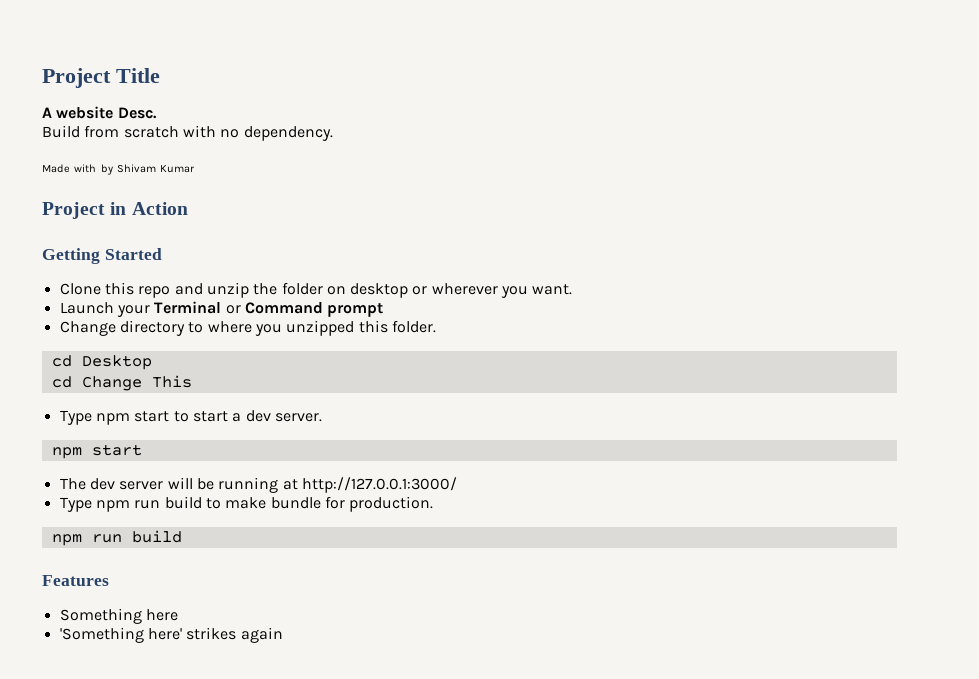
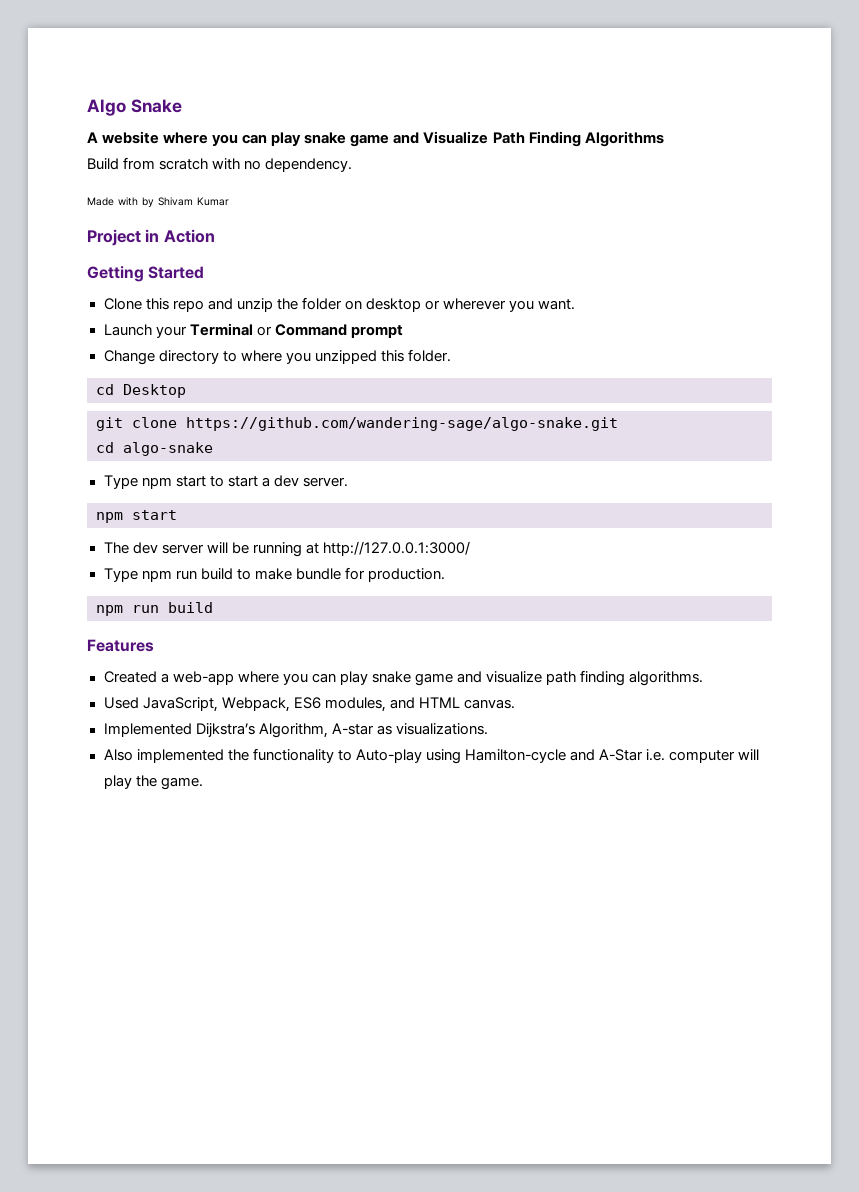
[42,68,160,88] Project Title -> [87,99,182,116] Algo Snake
[117,107,157,119] Desc. -> [163,131,664,147] where you can play snake game and Visualize Path Finding Algorithms
[51,375,192,391] // cd Change This -> [96,417,618,431] [96,442,213,456] // git clone https://github.com/wandering-sage/algo-snake.git // cd algo-snake
[59,608,178,624] [59,627,283,643] Something here // 'Something here' strikes again -> [103,670,704,686] [103,697,515,712] [103,723,488,738] [103,748,760,764] [103,775,203,790] Created a web-app where you can play snake game and visualize path finding algorithms. // Used JavaScript, Webpack, ES6 modules, and HTML canvas. // Implemented Dijkstra’s Algorithm, A-star as visualizations. // Also implemented the functionality to Auto-play using Hamilton-cycle and A-Star i.e. computer will play the game.

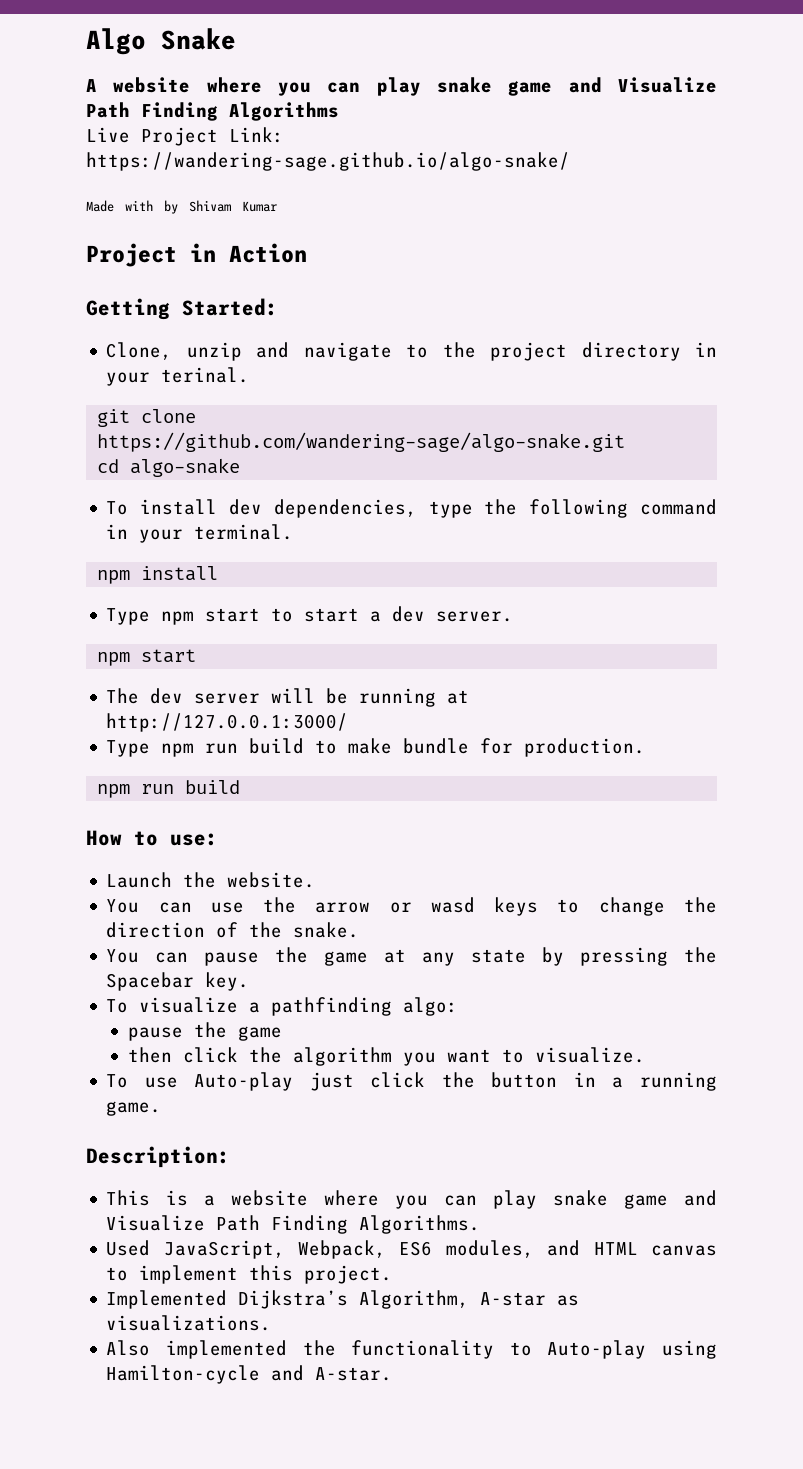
[87,157,353,172] Build from scratch with no dependency. -> [86,127,284,146] [86,152,570,171] Live Project Link: https://wandering-sage.github.io/algo-snake/
[148,266,205,279] [103,297,576,312] [103,323,403,338] [103,349,451,365] [96,384,186,398] Started // Clone this repo and unzip the folder on desktop or wherever you want. // Launch your Terminal or Command prompt // Change directory to where you unzipped this folder. // cd Desktop -> [182,298,278,316] [106,342,717,361] [106,367,250,386] Started: // Clone, unzip and navigate to the project directory in your terinal.
(213, 449) none -> [106,499,717,518] [106,524,294,543] [97,566,219,584] // To install dev dependencies, type the following command in your terminal. // npm install
[87,639,154,652] [103,670,704,686] Features // Created a web-app where you can play snake game and visualize path finding algorithms. -> [86,830,218,846] [106,872,316,888] [106,897,717,916] [106,922,360,938] [106,947,717,966] [106,972,250,991] [106,997,459,1016] [128,1022,283,1041] [128,1047,646,1066] [106,1072,717,1091] [106,1101,162,1116] [86,1146,230,1168] [106,1190,717,1209] [106,1215,481,1234] How to use: // Launch the website. // You can use the arrow or wasd keys to change the direction of the snake. // You can pause the game at any state by pressing the Spacebar key. // To visualize a pathfinding algo: // pause the game // then click the algorithm you want to visualize. // To use Auto-play just click the button in a running game. // Description: // This is a website where you can play snake game and Visualize Path Finding Algorithms.
[463,699,515,709] canvas. -> [651,1245,717,1256] [106,1265,393,1284] canvas to implement this project.
[598,749,760,763] [103,775,203,790] A-Star i.e. computer will play the game. -> [315,1367,393,1381] A-star.

